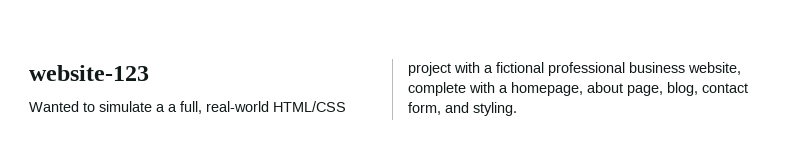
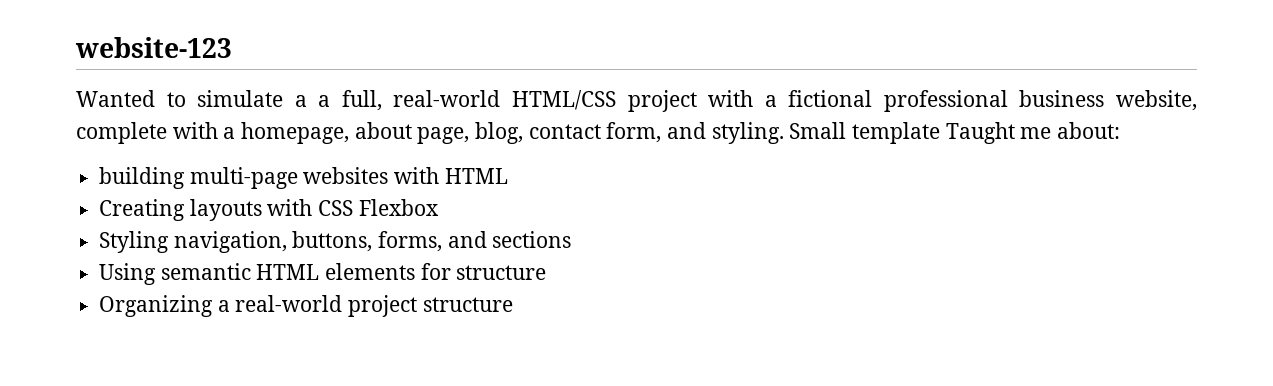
(517, 109) none -> [789,122,1121,144] [99,167,508,189] [99,199,439,221] [99,231,572,253] [99,263,547,285] [99,295,513,317] Small template Taught me about: // building multi-page websites with HTML // Creating layouts with CSS Flexbox // Styling navigation, buttons, forms, and sections // Using semantic HTML elements for structure // Organizing a real-world project structure

